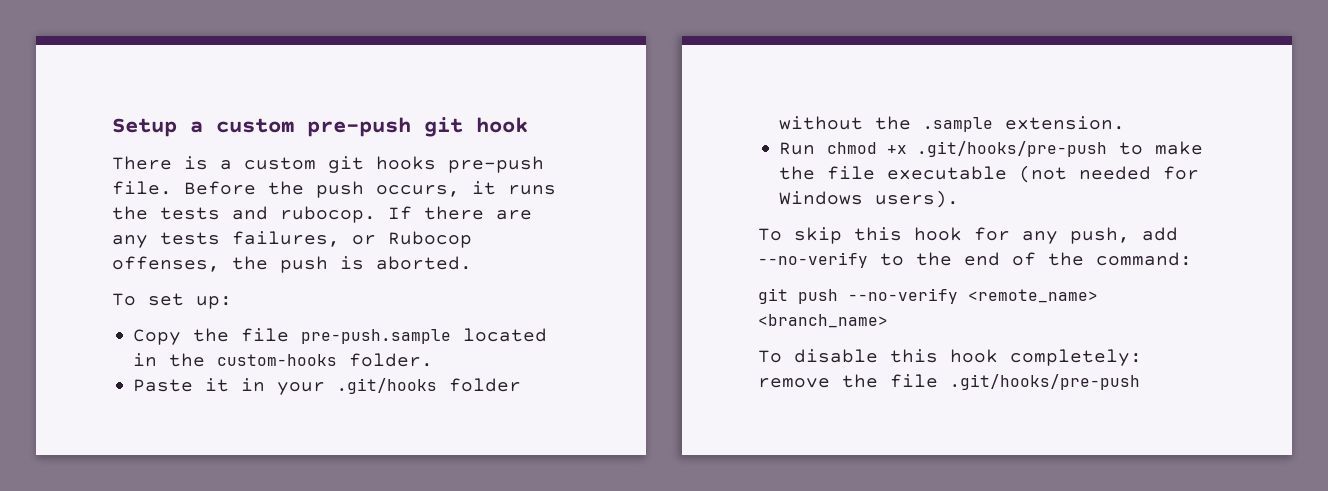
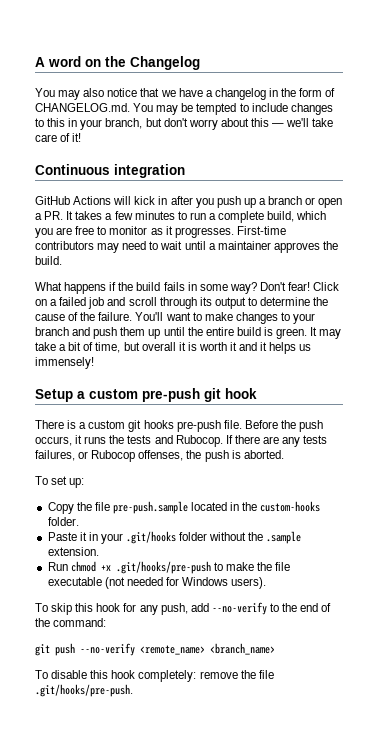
(112, 127) none -> [35,56,200,70] [35,88,336,100] [35,103,333,115] [35,118,334,130] [35,133,82,142] [35,164,185,178] [35,196,343,208] [35,211,327,223] [35,226,286,238] [35,241,338,253] [35,256,62,265] [35,282,340,294] [35,297,329,309] [35,312,316,324] [35,327,342,339] [35,342,312,354] [35,357,94,369] A word on the Changelog // You may also notice that we have a changelog in the form of CHANGELOG.md. You may be tempted to include changes to this in your branch, but don't worry about this — we'll take care of it! // Continuous integration // GitHub Actions will kick in after you push up a branch or open a PR. It takes a few minutes to run a complete build, which you are free to monitor as it progresses. First-time contributors may need to wait until a maintainer approves the build. // What happens if the build fails in some way? Don't fear! Click on a failed job and scroll through its output to determine the cause of the failure. You'll want to make changes to your branch and push them up until the entire build is green. It may take a bit of time, but overall it is worth it and it helps us immensely! //
[280,206,376,223] rubocop. -> [175,435,223,447] Rubocop.
[950,374,1140,390] .git/hooks/pre-push -> [35,684,133,697] .git/hooks/pre-push.

